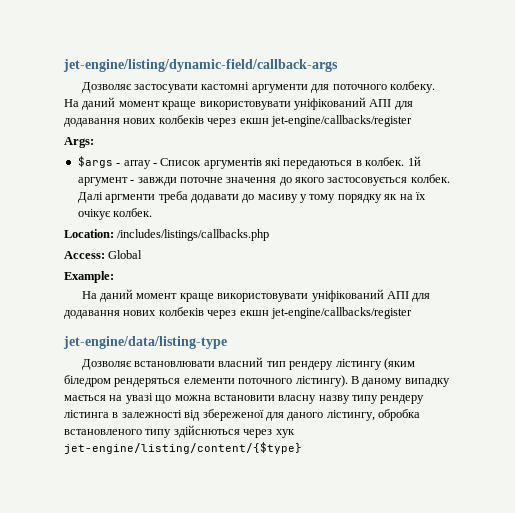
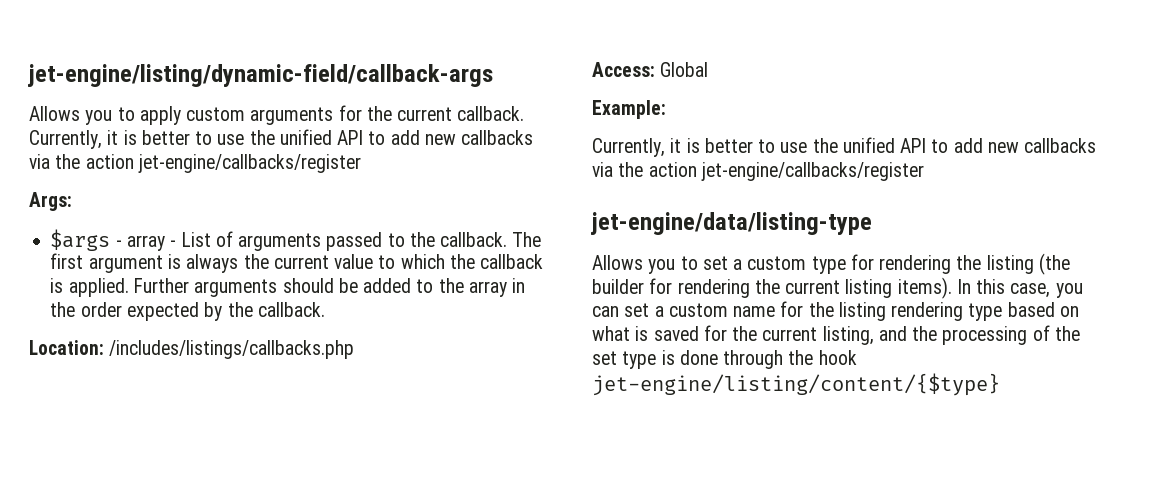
[81,81,435,93] [64,97,413,110] [64,115,269,127] Дозволяє застосувати кастомні аргументи для поточного колбеку. На даний момент краще використовувати уніфікований АПІ для додавання нових колбеків через екшн -> [29,105,525,125] [29,129,534,149] [29,154,134,169] Allows you to apply custom arguments for the current callback. Currently, it is better to use the unified API to add new callbacks via the action
[160,156,421,169] [77,174,450,186] [77,191,426,203] [77,208,153,220] Список аргументів які передаються в колбек. 1й аргумент - завжди поточне значення до якого застосовується колбек. Далі аргменти треба додавати до масиву у тому порядку як на їх очікує колбек. -> [181,231,542,251] [50,253,544,273] [50,278,526,297] [50,302,325,321] List of arguments passed to the callback. The first argument is always the current value to which the callback is applied. Further arguments should be added to the array in the order expected by the callback.
[81,289,431,302] [64,307,412,319] [63,336,227,349] [81,357,415,370] [64,375,450,387] [64,393,425,404] [64,409,420,421] [64,425,295,438] На даний момент краще використовувати уніфікований АПІ для додавання нових колбеків через екшн jet-engine/callbacks/register // jet-engine/data/listing-type // Дозволяє встановлювати власний тип рендеру лістингу (яким біледром рендеряться елементи поточного лістингу). В даному випадку мається на увазі що можна встановити власну назву типу рендеру лістинга в залежності від збереженої для даного лістингу, обробка встановленого типу здійснються через хук -> [592,137,1097,157] [592,162,924,181] [591,212,872,235] [592,253,1070,275] [592,277,1083,299] [592,301,1079,321] [592,325,1080,345] [592,350,857,369] Currently, it is better to use the unified API to add new callbacks via the action jet-engine/callbacks/register // jet-engine/data/listing-type // Allows you to set a custom type for rendering the listing (the builder for rendering the current listing items). In this case, you can set a custom name for the listing rendering type based on what is saved for the current listing, and the processing of the set type is done through the hook

